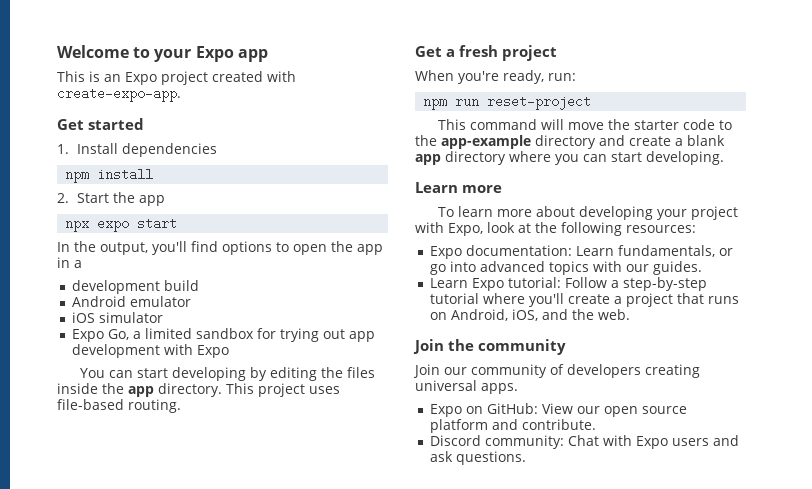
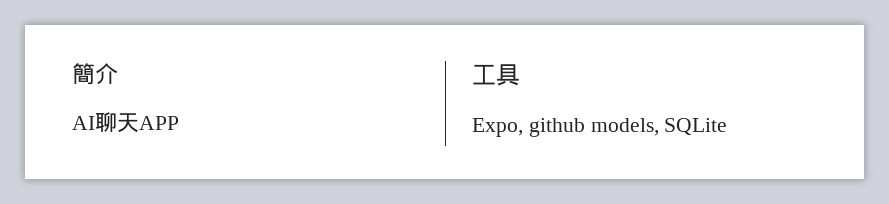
[57,45,268,62] [57,71,296,85] [57,87,181,102] [57,118,145,130] [57,143,218,157] [65,168,154,183] [57,192,166,206] [65,217,178,232] [57,241,383,255] [57,257,82,268] [71,280,199,294] [71,296,191,307] [71,312,163,323] [71,328,375,342] [71,344,229,358] [80,367,376,381] [57,383,340,397] [57,399,181,413] [415,45,558,61] [415,70,576,84] [423,95,592,110] [438,119,733,130] [415,135,725,149] [415,151,724,165] [415,182,503,193] [438,206,739,220] [415,222,696,236] [429,245,733,259] [429,261,702,275] [429,277,707,291] [429,293,739,307] [429,309,630,321] [413,339,567,355] [413,364,700,378] [415,380,518,394] [429,403,687,417] [429,419,596,433] [429,435,739,449] [429,451,526,465] Welcome to your Expo app // This is an Expo project created with create-expo-app. // Get started // 1. Install dependencies // npm install // 2. Start the app // npx expo start // In the output, you'll find options to open the app in a // development build // Android emulator // iOS simulator // Expo Go, a limited sandbox for trying out app development with Expo // You can start developing by editing the files inside the app directory. This project uses file-based routing. // Get a fresh project // When you're ready, run: // npm run reset-project // This command will move the starter code to the app-example directory and create a blank app directory where you can start developing. // Learn more // To learn more about developing your project with Expo, look at the following resources: // Expo documentation: Learn fundamentals, or go into advanced topics with our guides. // Learn Expo tutorial: Follow a step-by-step tutorial where you'll create a project that runs on Android, iOS, and the web. // Join the community // Join our community of developers creating universal apps. // Expo on GitHub: View our open source platform and contribute. // Discord community: Chat with Expo users and ask questions. -> [72,63,118,85] [72,112,179,133] [472,64,520,86] [472,118,728,137] 簡介 // AI聊天APP // 工具 // Expo, github models, SQLite

